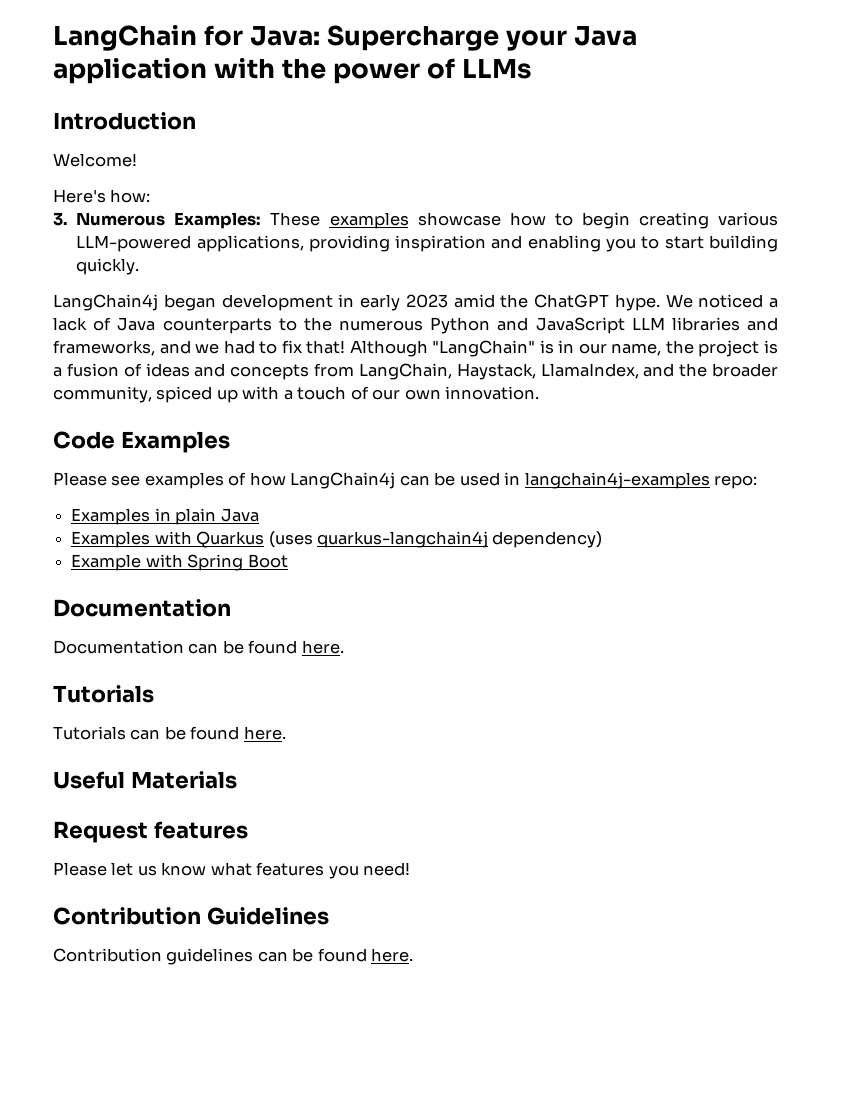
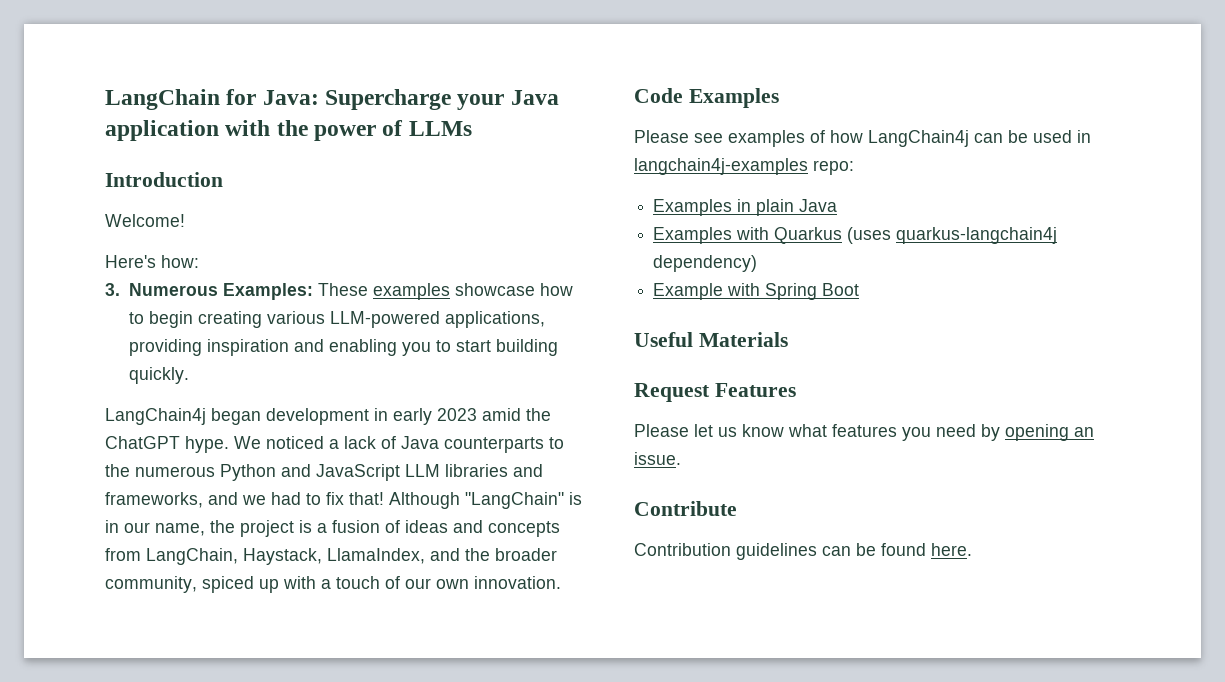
[53,599,231,617] [53,640,344,654] [53,685,154,703] [53,726,286,740] // Documentation // Documentation can be found here. // Tutorials // Tutorials can be found here. -> (860, 289) none
[153,821,248,839] features -> [714,383,796,397] Features
[363,862,411,876] [53,907,329,925] need! // Contribution Guidelines -> [936,424,1094,441] [634,452,681,465] [634,501,737,516] need by opening an issue. // Contribute

